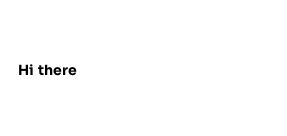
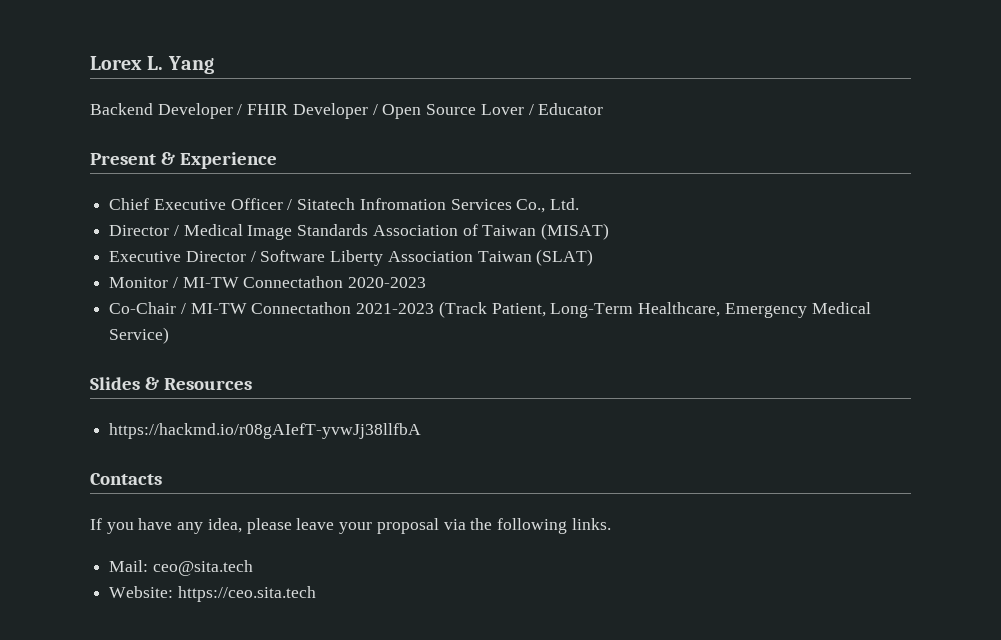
[18,64,77,76] Hi there -> [90,56,214,74] [90,103,604,119] [90,152,277,169] [109,198,580,213] [109,223,610,240] [109,249,594,266] [109,276,427,288] [109,301,871,318] [109,327,170,344] [90,377,252,390] [109,423,422,439] [90,473,162,485] [90,518,611,534] [109,560,253,576] [109,586,316,602] Lorex L. Yang // Backend Developer / FHIR Developer / Open Source Lover / Educator // Present & Experience // Chief Executive Officer / Sitatech Infromation Services Co., Ltd. // Director / Medical Image Standards Association of Taiwan (MISAT) // Executive Director / Software Liberty Association Taiwan (SLAT) // Monitor / MI-TW Connectathon 2020-2023 // Co-Chair / MI-TW Connectathon 2021-2023 (Track Patient, Long-Term Healthcare, Emergency Medical Service) // Slides & Resources // https://hackmd.io/r08gAIefT-yvwJj38llfbA // Contacts // If you have any idea, please leave your proposal via the following links. // Mail: ceo@sita.tech // Website: https://ceo.sita.tech

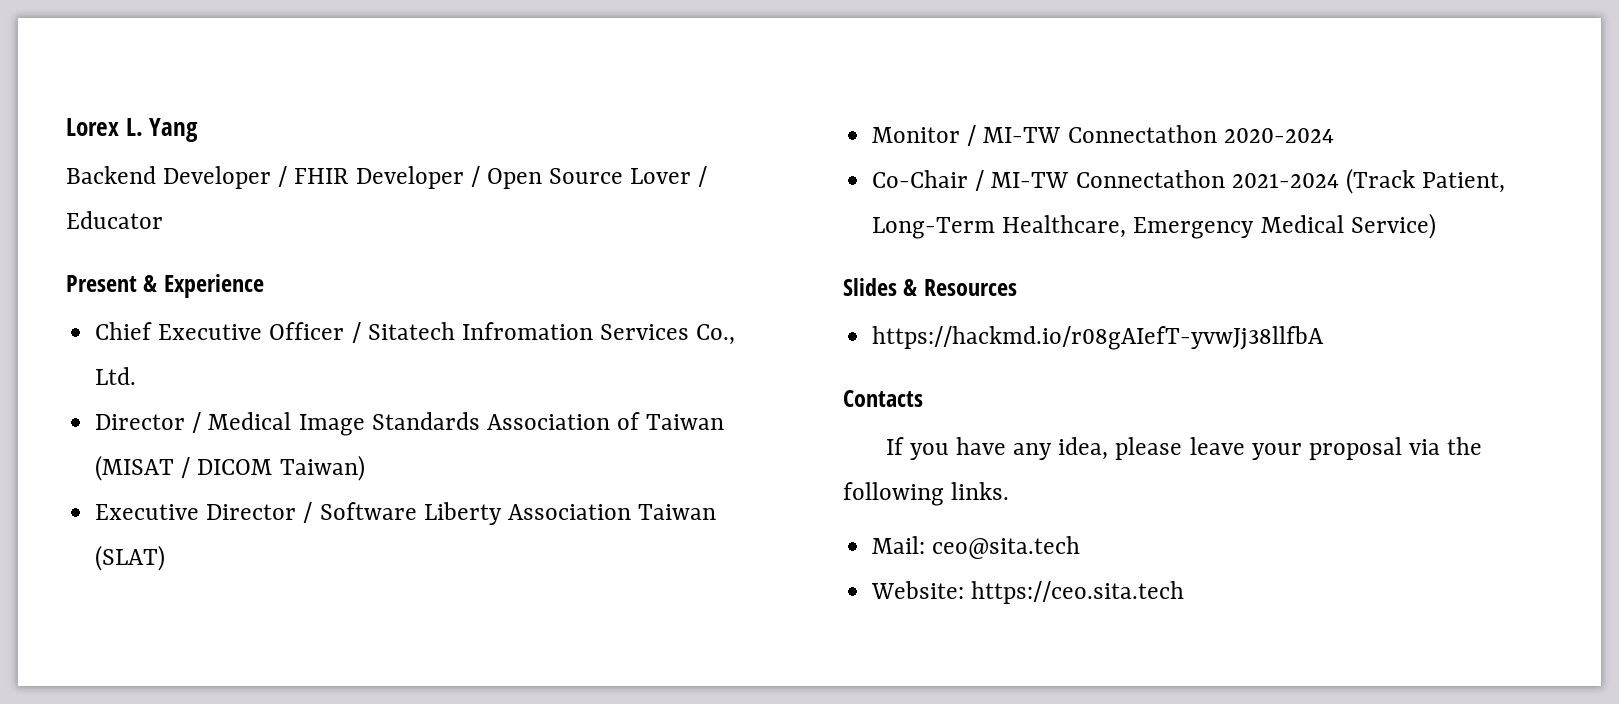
[541,223,610,240] (MISAT) -> [95,455,365,481] (MISAT / DICOM Taiwan)
[348,277,427,288] 2020-2023 -> [1223,128,1334,143] 2020-2024
[356,303,435,314] 2021-2023 -> [1231,173,1339,188] 2021-2024

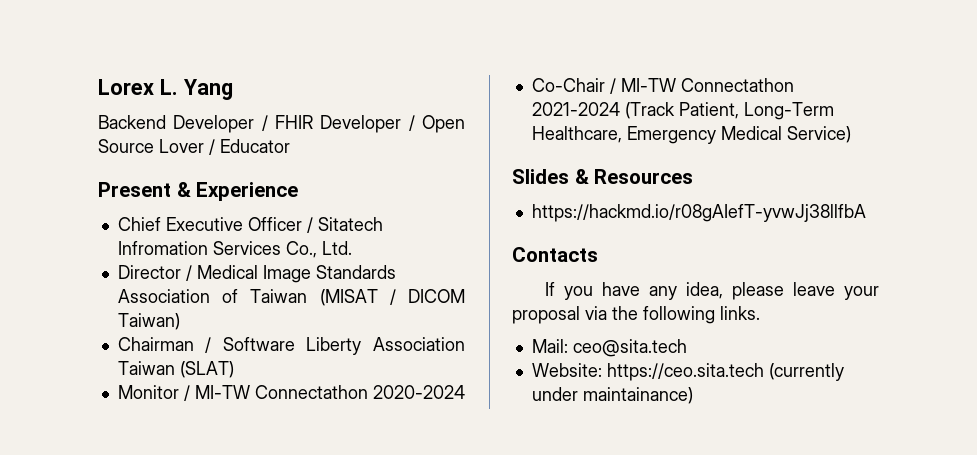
[95,504,297,520] Executive Director -> [117,337,194,351] Chairman
(1185, 592) none -> [768,363,844,381] [531,387,693,404] (currently under maintainance)

